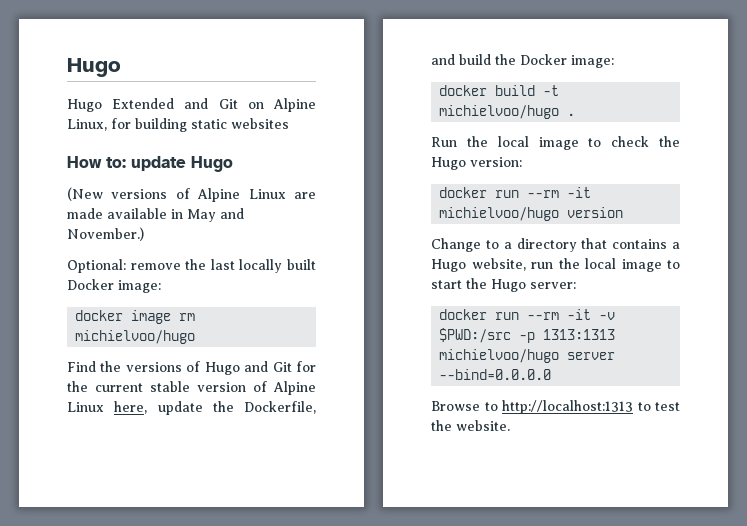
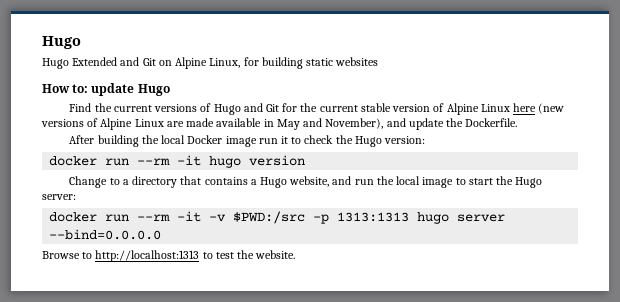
[67,187,316,202] [67,208,244,222] [67,227,144,241] [67,259,316,273] [67,279,161,293] [75,310,196,324] [75,330,196,344] // (New versions of Alpine Linux are made available in May and November.) // Optional: remove the last locally built Docker image: // docker image rm michielvoo/hugo -> (170, 90) none
(122, 366) none -> [113,105,152,112] current
[114,401,316,415] [431,54,614,68] [439,85,560,96] [439,105,576,119] [431,136,579,150] here, update the Dockerfile, and build the Docker image: // docker build -t michielvoo/hugo . // Run the local image -> [513,103,565,114] [41,118,518,130] [69,135,288,147] here (new versions of Alpine Linux are made available in May and November), and update the Dockerfile. // After building the local Docker image run it
[439,207,560,221] michielvoo/hugo -> [209,156,242,168] hugo
(526, 264) none -> [332,176,352,185] and
[439,349,560,363] michielvoo/hugo -> [417,212,450,224] hugo

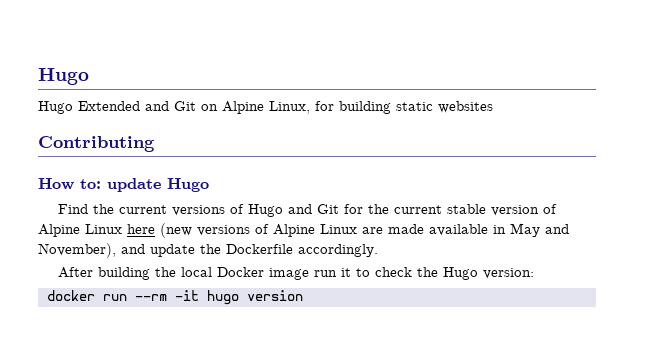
(379, 61) none -> [38,136,155,152] // Contributing
[465,118,518,127] Dockerfile. -> [226,244,378,257] Dockerfile accordingly.
[69,176,543,188] [42,194,76,200] [49,211,506,224] [49,229,162,240] [42,250,296,262] // Change to a directory that contains a Hugo website, and run the local image to start the Hugo server: // docker run --rm -it -v $PWD:/src -p 1313:1313 hugo server --bind=0.0.0.0 // Browse to http://localhost:1313 to test the website. -> (303, 295) none

